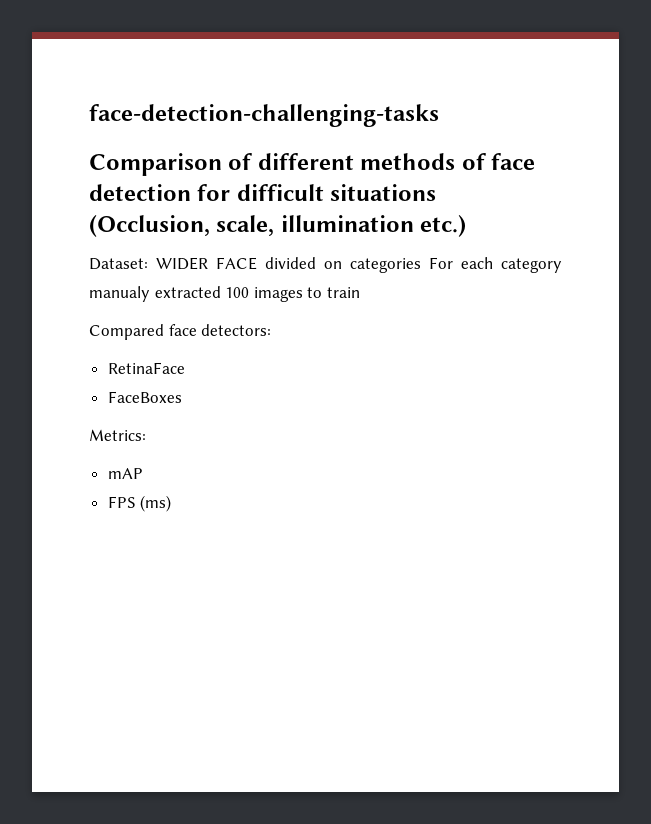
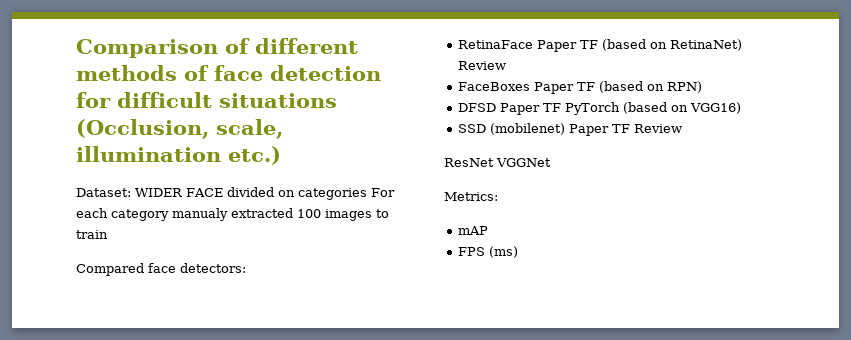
[89,104,439,127] face-detection-challenging-tasks // -> (76, 48) none
[107,391,182,403] // FaceBoxes -> [537,39,743,52] [458,61,507,70] [458,81,703,94] [458,102,742,115] [458,123,683,136] [444,158,551,167] Paper TF (based on RetinaNet) Review // FaceBoxes Paper TF (based on RPN) // DFSD Paper TF PyTorch (based on VGG16) // SSD (mobilenet) Paper TF Review // ResNet VGGNet

